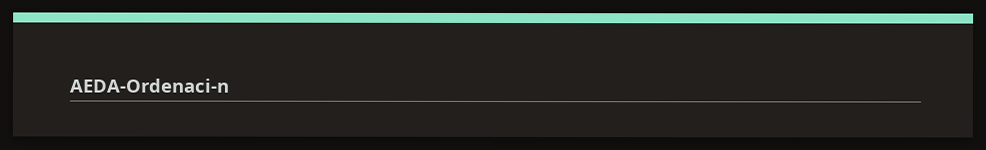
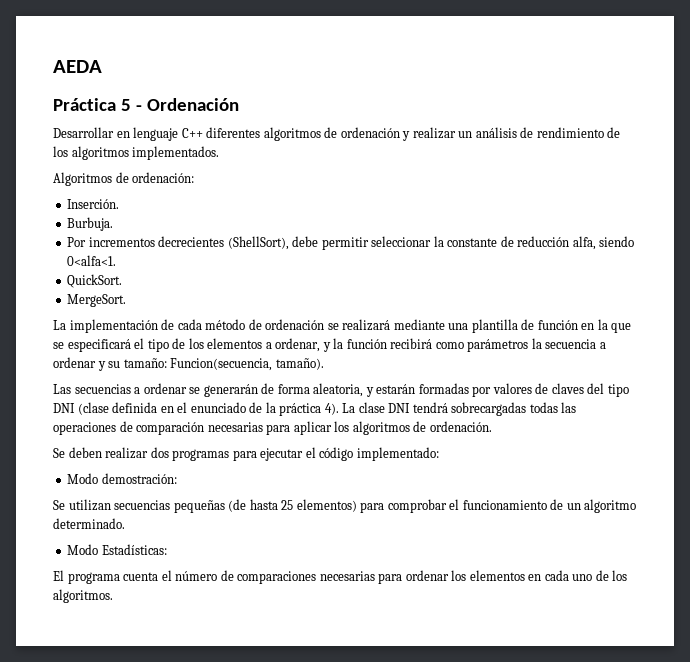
[69,78,229,93] AEDA-Ordenaci-n -> [53,60,102,73] [53,98,239,111] [53,127,621,141] [53,146,220,160] [53,172,195,186] [67,199,120,209] [67,217,114,231] [67,236,635,250] [67,255,117,266] [67,274,123,288] [67,294,127,307] [53,319,632,333] [53,338,606,352] [53,357,324,371] [53,383,629,397] [53,402,577,416] [53,421,492,435] [53,447,439,461] [67,473,177,484] [53,499,637,513] [53,518,125,529] [67,544,167,555] [53,570,628,584] [53,589,113,603] AEDA // Práctica 5 - Ordenación // Desarrollar en lenguaje C++ diferentes algoritmos de ordenación y realizar un análisis de rendimiento de los algoritmos implementados. // Algoritmos de ordenación: // Inserción. // Burbuja. // Por incrementos decrecientes (ShellSort), debe permitir seleccionar la constante de reducción alfa, siendo 0<alfa<1. // QuickSort. // MergeSort. // La implementación de cada método de ordenación se realizará mediante una plantilla de función en la que se especificará el tipo de los elementos a ordenar, y la función recibirá como parámetros la secuencia a ordenar y su tamaño: Funcion(secuencia, tamaño). // Las secuencias a ordenar se generarán de forma aleatoria, y estarán formadas por valores de claves del tipo DNI (clase definida en el enunciado de la práctica 4). La clase DNI tendrá sobrecargadas todas las operaciones de comparación necesarias para aplicar los algoritmos de ordenación. // Se deben realizar dos programas para ejecutar el código implementado: // Modo demostración: // Se utilizan secuencias pequeñas (de hasta 25 elementos) para comprobar el funcionamiento de un algoritmo determinado. // Modo Estadísticas: // El programa cuenta el número de comparaciones necesarias para ordenar los elementos en cada uno de los algoritmos.

